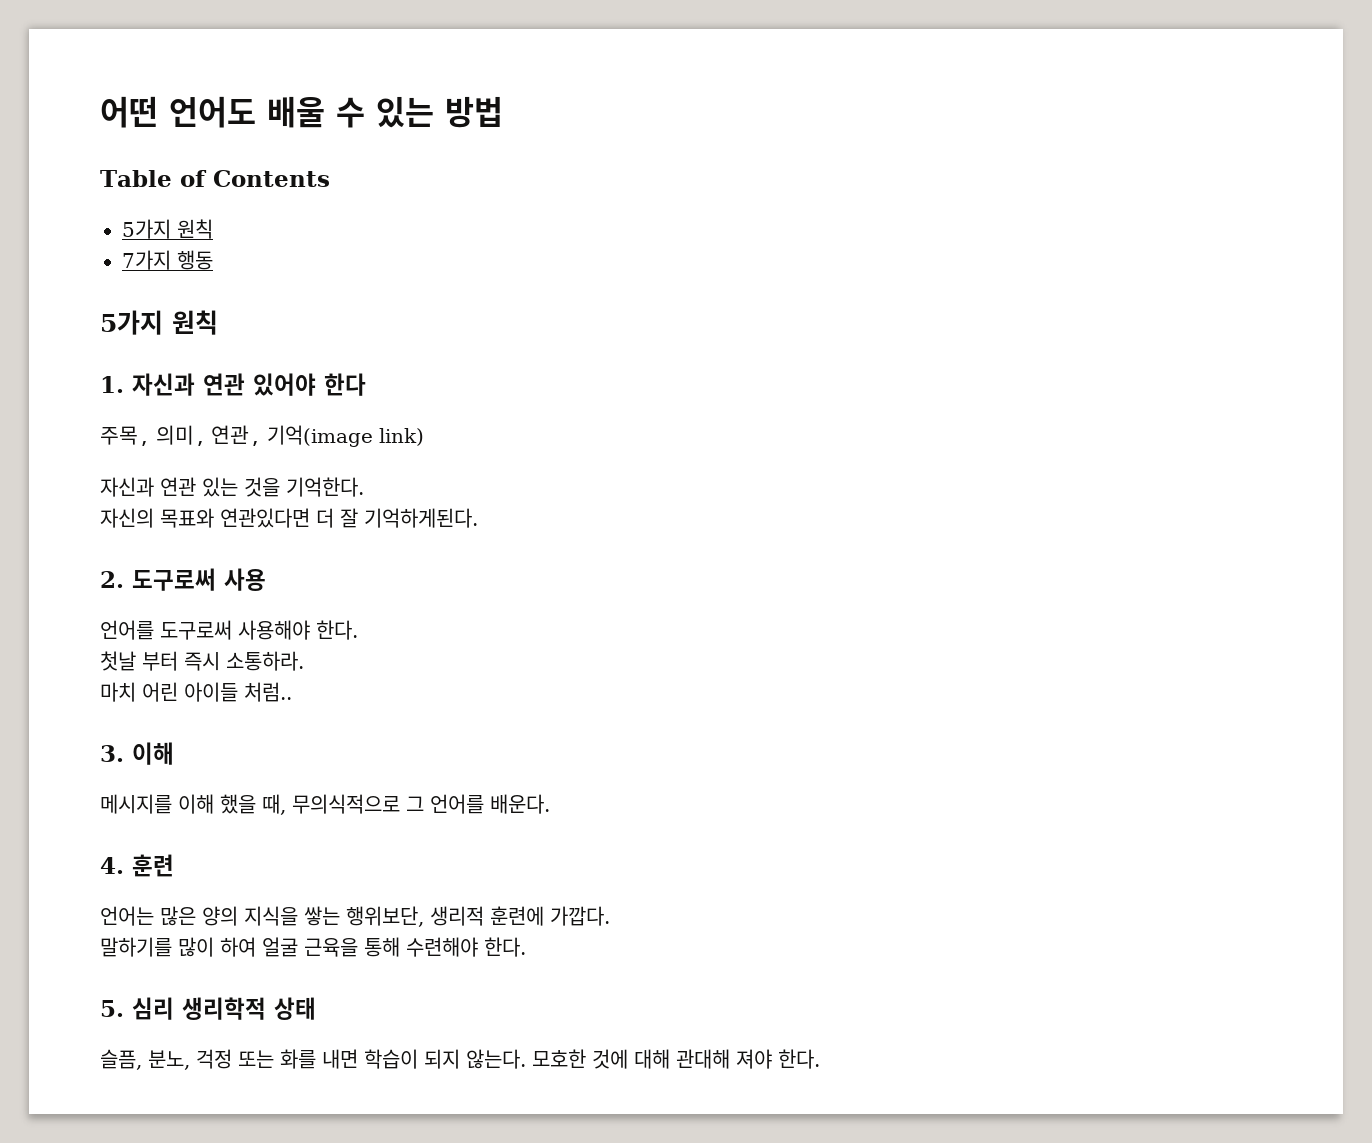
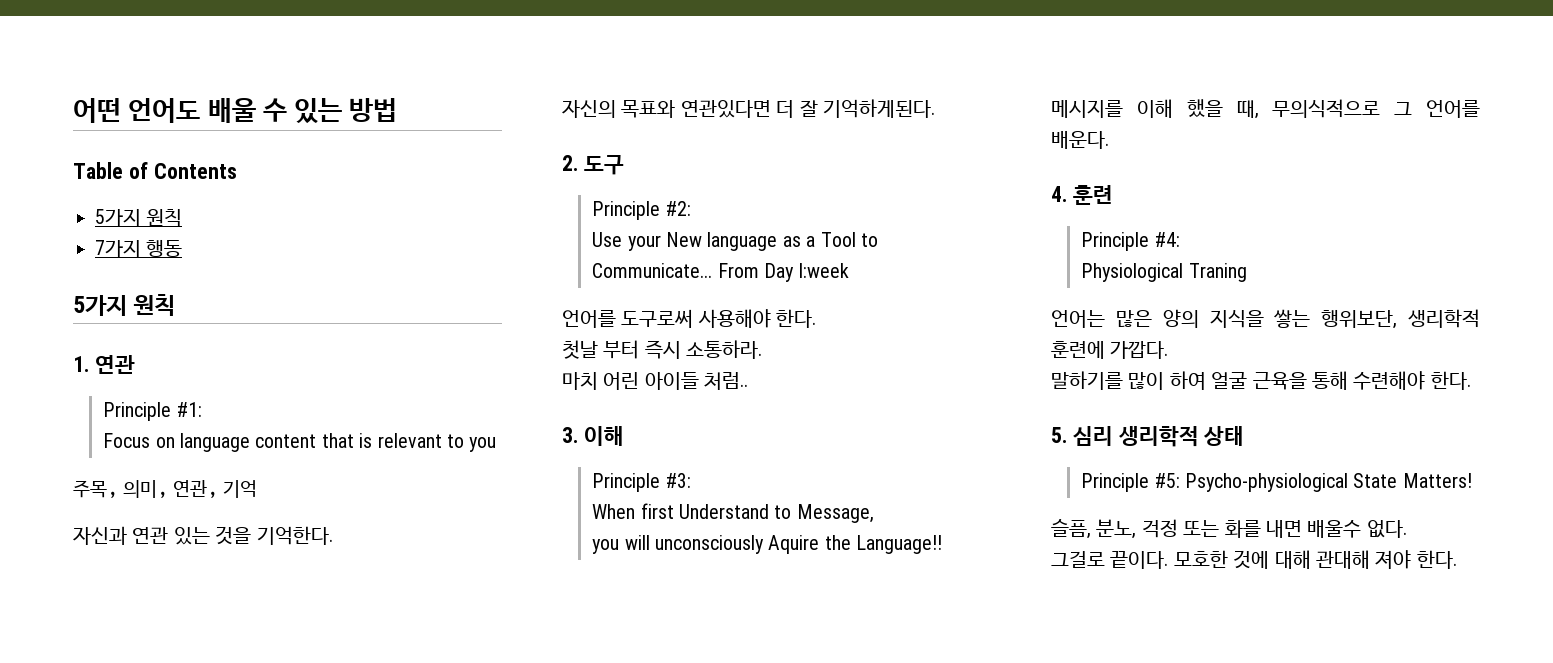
[132,373,366,396] 자신과 연관 있어야 한다 -> [94,355,135,374] [103,402,202,421] [103,433,497,452] 연관 // Principle #1: // Focus on language content that is relevant to you
[267,425,425,447] 기억(image link) -> [222,480,257,498] 기억
[132,568,266,591] 도구로써 사용 -> [583,155,624,175] [592,201,691,220] [592,232,878,251] [592,263,850,282] 도구 // Principle #2: // Use your New language as a Tool to Communicate... From Day I:week
(174, 753) none -> [592,473,691,492] [592,503,874,523] [592,535,943,554] // Principle #3: // When first Understand to Message, // you will unconsciously Aquire the Language!!
(174, 865) none -> [1081,232,1180,251] [1081,263,1247,282] // Principle #4: // Physiological Traning
[430,906,484,926] 생리적 -> [1408,309,1480,328] 생리학적
(316, 1008) none -> [1081,473,1472,492] // Principle #5: Psycho-physiological State Matters!
[364,1049,526,1069] 학습이 되지 않는다. -> [1307,520,1407,538] [1051,551,1169,569] 배울수 없다. // 그걸로 끝이다.

